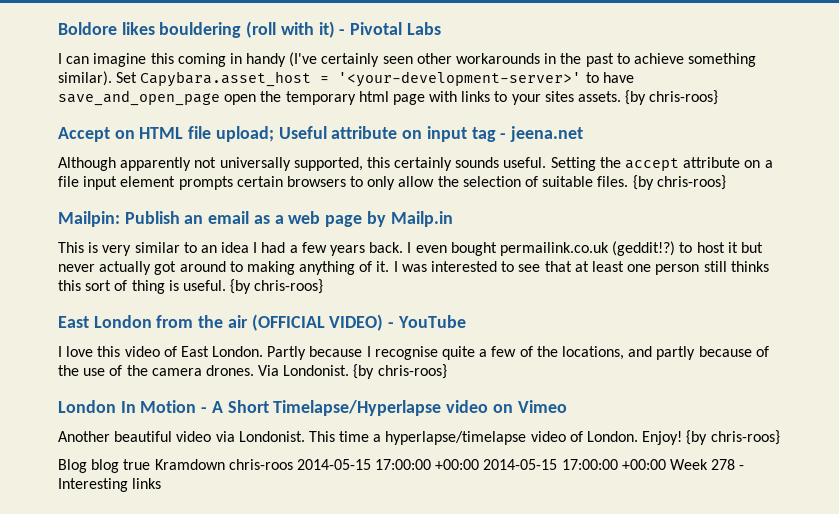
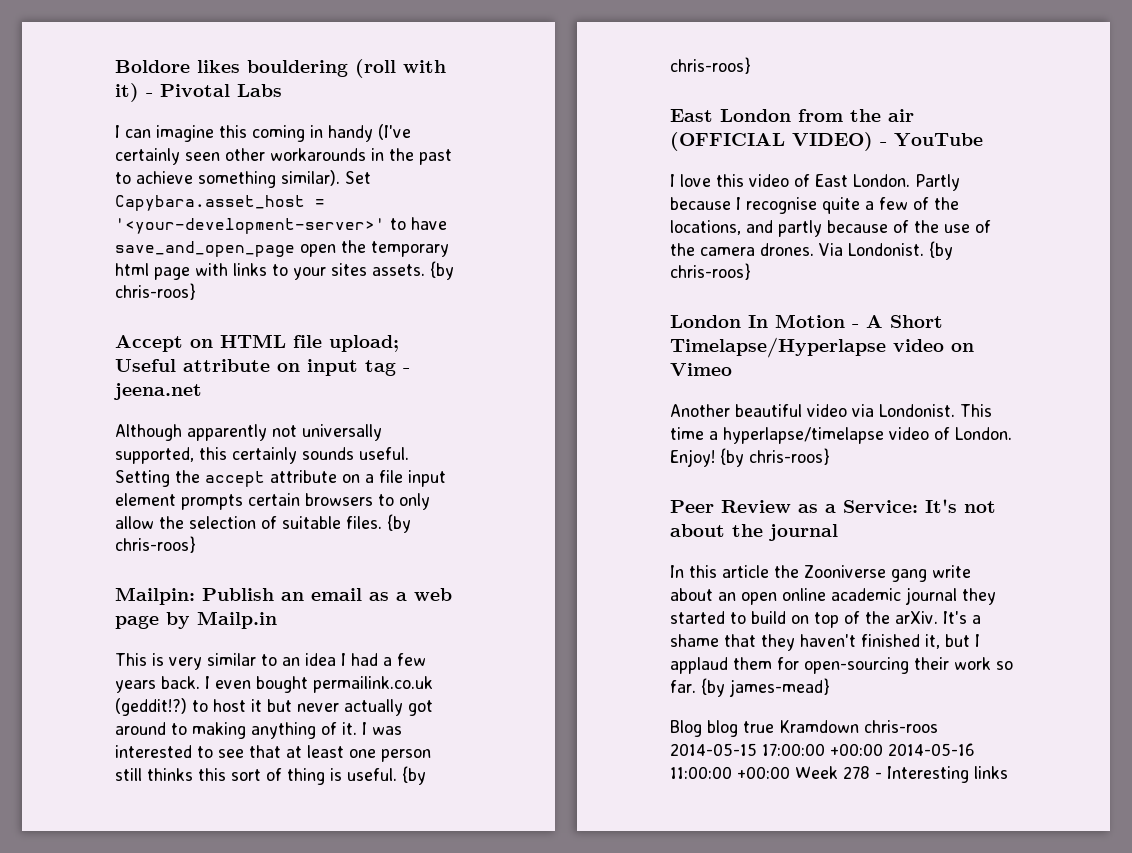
(780, 437) none -> [670,499,996,513] [670,524,838,541] [670,565,971,582] [670,587,996,605] [670,611,981,628] [670,634,980,651] [670,657,1013,674] [670,678,830,697] // Peer Review as a Service: It's not about the journal // In this article the Zooniverse gang write about an open online academic journal they started to build on top of the arXiv. It's a shame that they haven't finished it, but I applaud them for open-sourcing their work so far. {by james-mead}
[483,459,618,470] 2014-05-15 17:00:00 -> [888,743,975,756] [670,766,732,779] 2014-05-16 11:00:00

